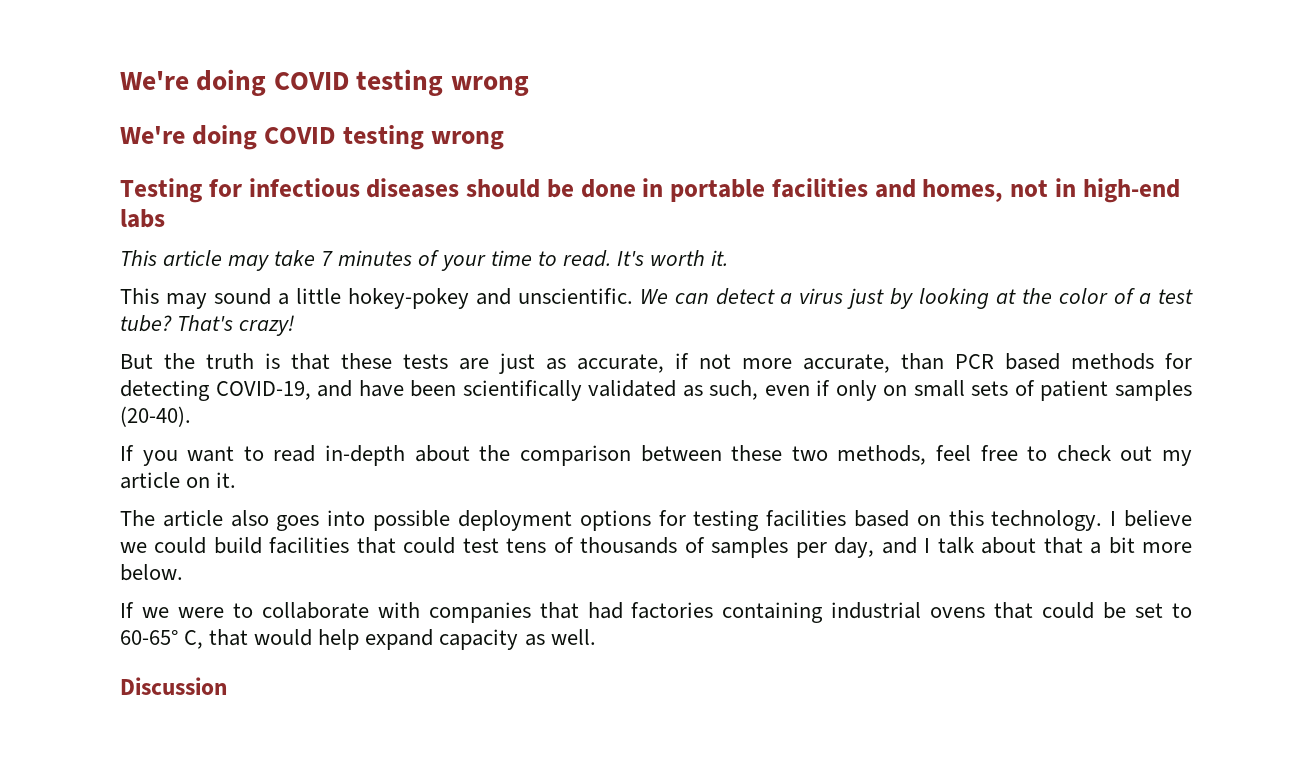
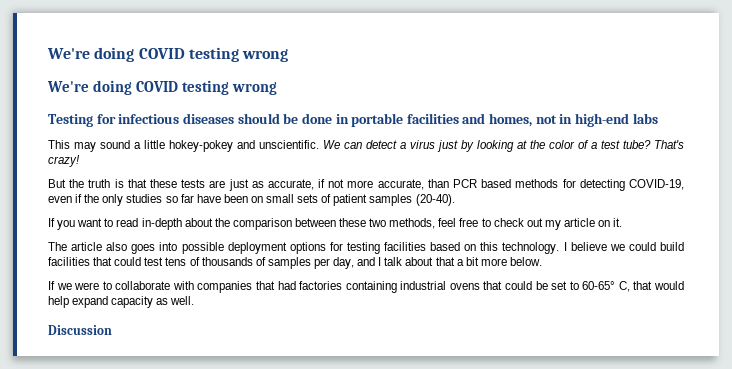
[120,250,728,271] // This article may take 7 minutes of your time to read. It's worth it. -> (658, 118) none
[317,380,877,401] and have been scientifically validated as such, even if only -> [48,194,248,206] even if the only studies so far have been

